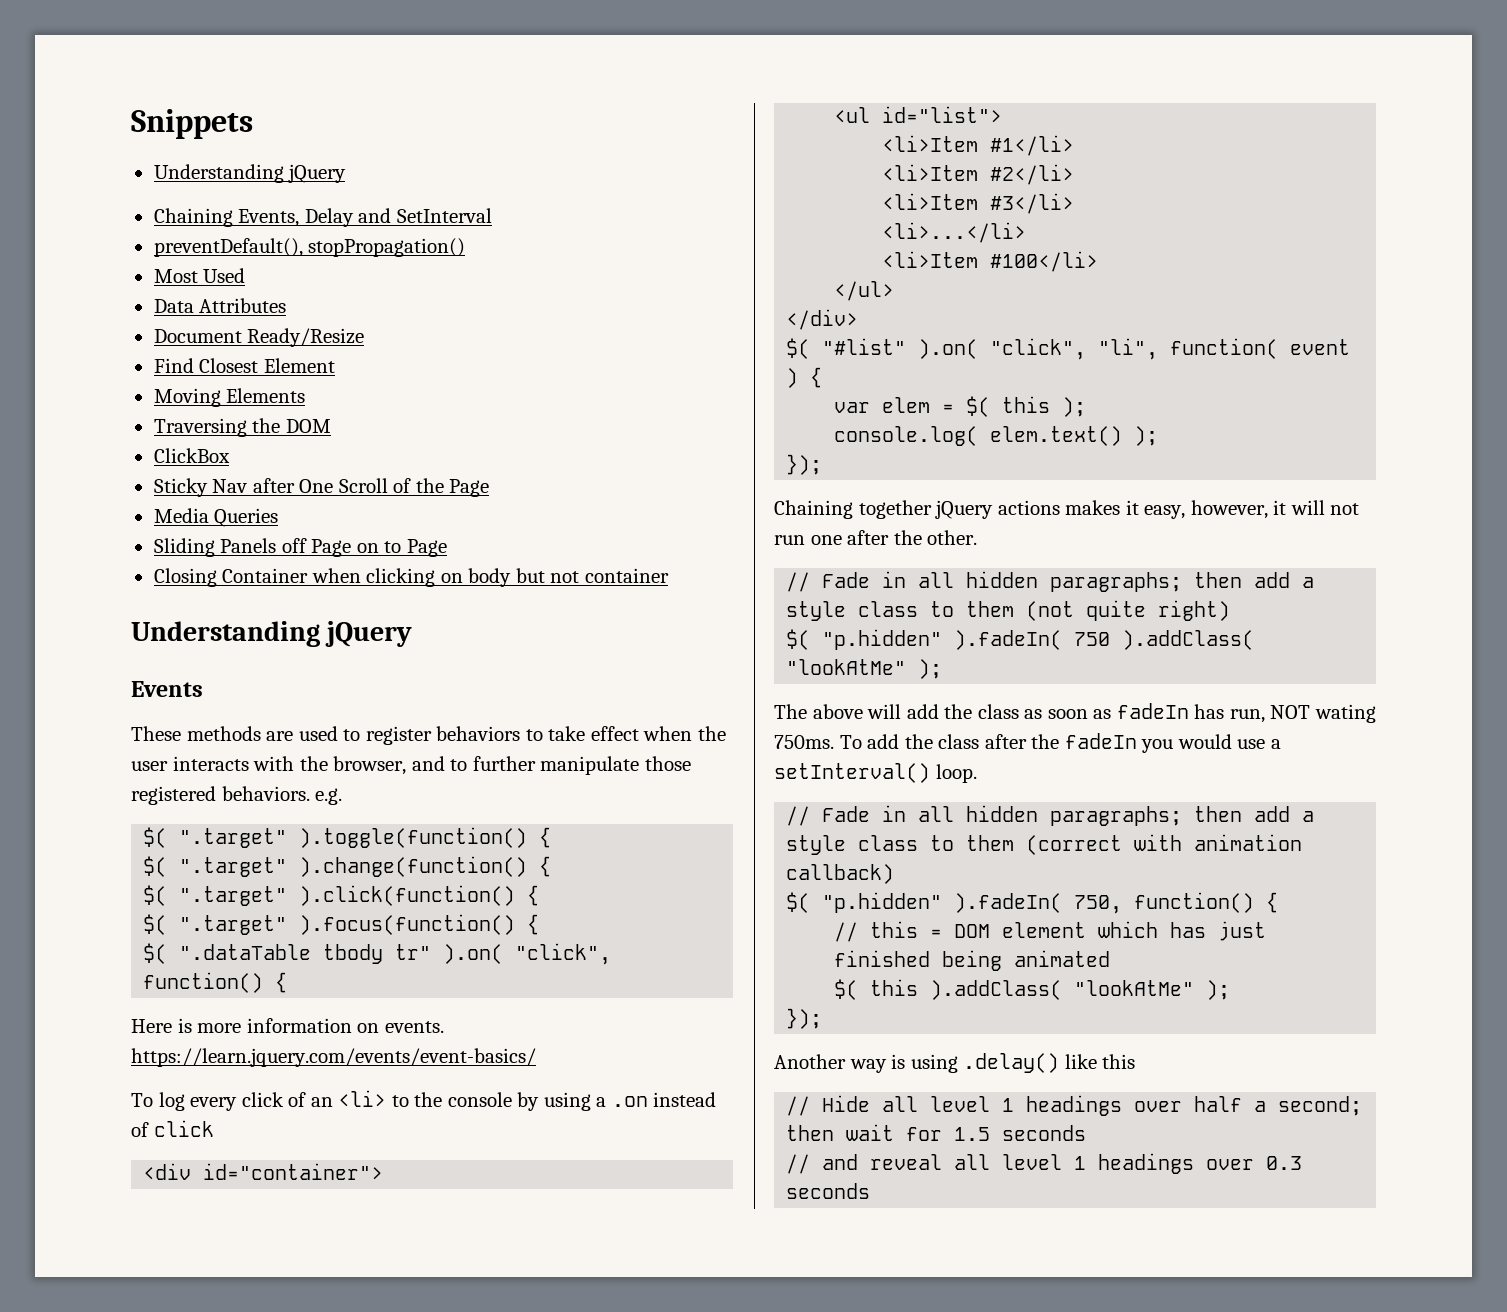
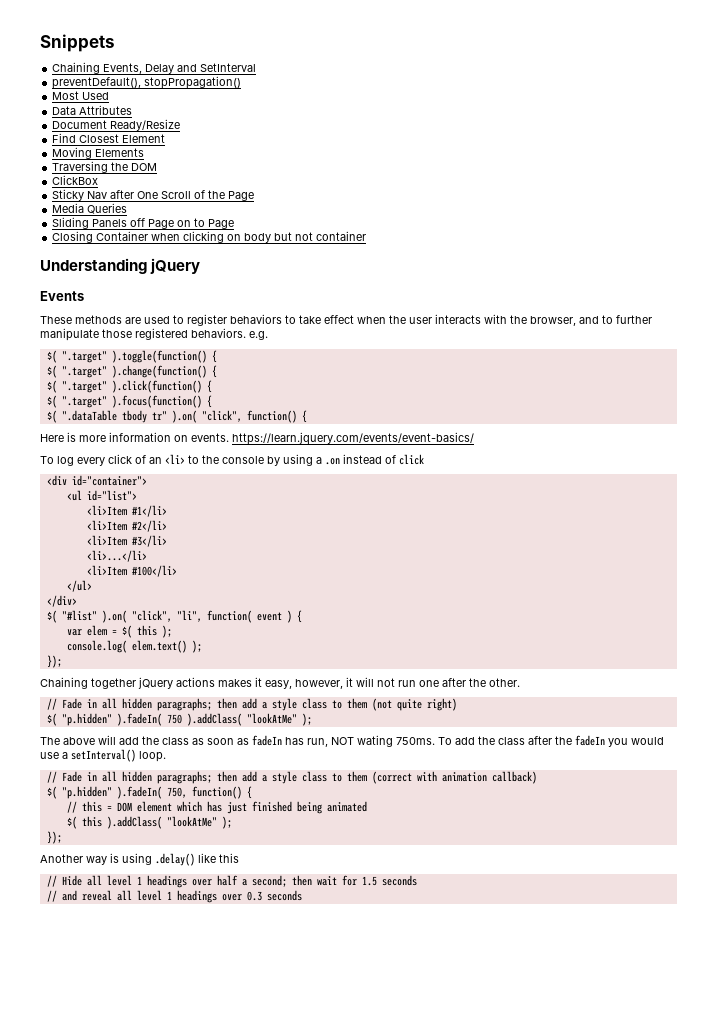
[153,164,347,183] // Understanding jQuery -> (115, 43) none

